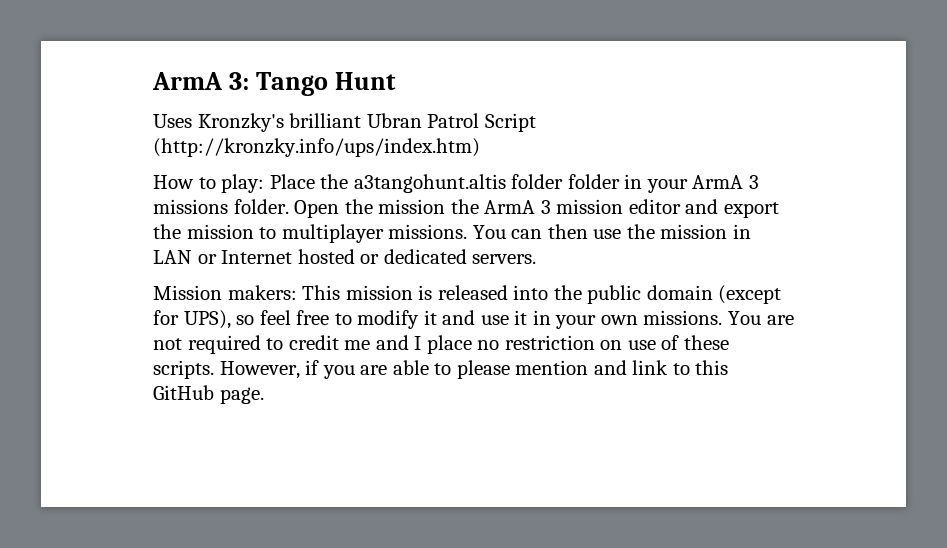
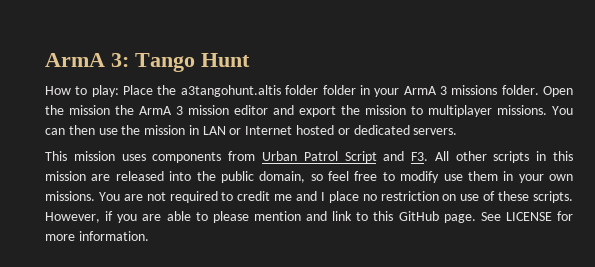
[153,113,536,132] [153,138,480,157] // Uses Kronzky's brilliant Ubran Patrol Script (http://kronzky.info/ups/index.htm) -> (250, 60) none
[153,285,782,304] [153,310,231,329] Mission makers: This mission is released into the public domain (except for UPS), -> [45,151,573,163] [45,171,306,183] This mission uses components from Urban Patrol Script and F3. All other scripts in this mission are released into the public domain,
[423,310,528,325] it and use it -> [443,171,498,181] use them
(264, 395) none -> [480,211,573,221] [45,231,149,241] See LICENSE for more information.

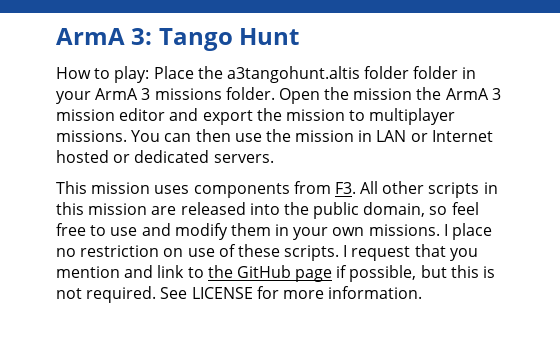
[261,151,405,163] Urban Patrol Script and -> (331, 187) none
[400,171,463,183] modify use -> [110,223,228,240] use and modify
[98,191,318,203] You are not required to credit me and -> (440, 230) none
[45,211,476,223] However, if you are able to please mention and link to this GitHub page. -> [343,244,478,261] [56,265,496,282] [56,286,157,303] I request that you mention and link to the GitHub page if possible, but this is not required.

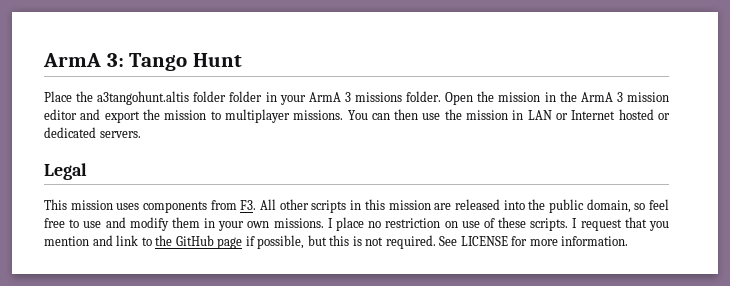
[56,66,150,83] How to play: -> (242, 60) none
(413, 94) none -> [544,92,556,102] in
(274, 158) none -> [44,163,87,180] // Legal

